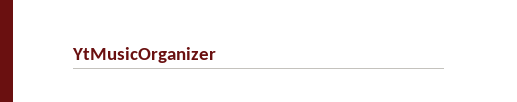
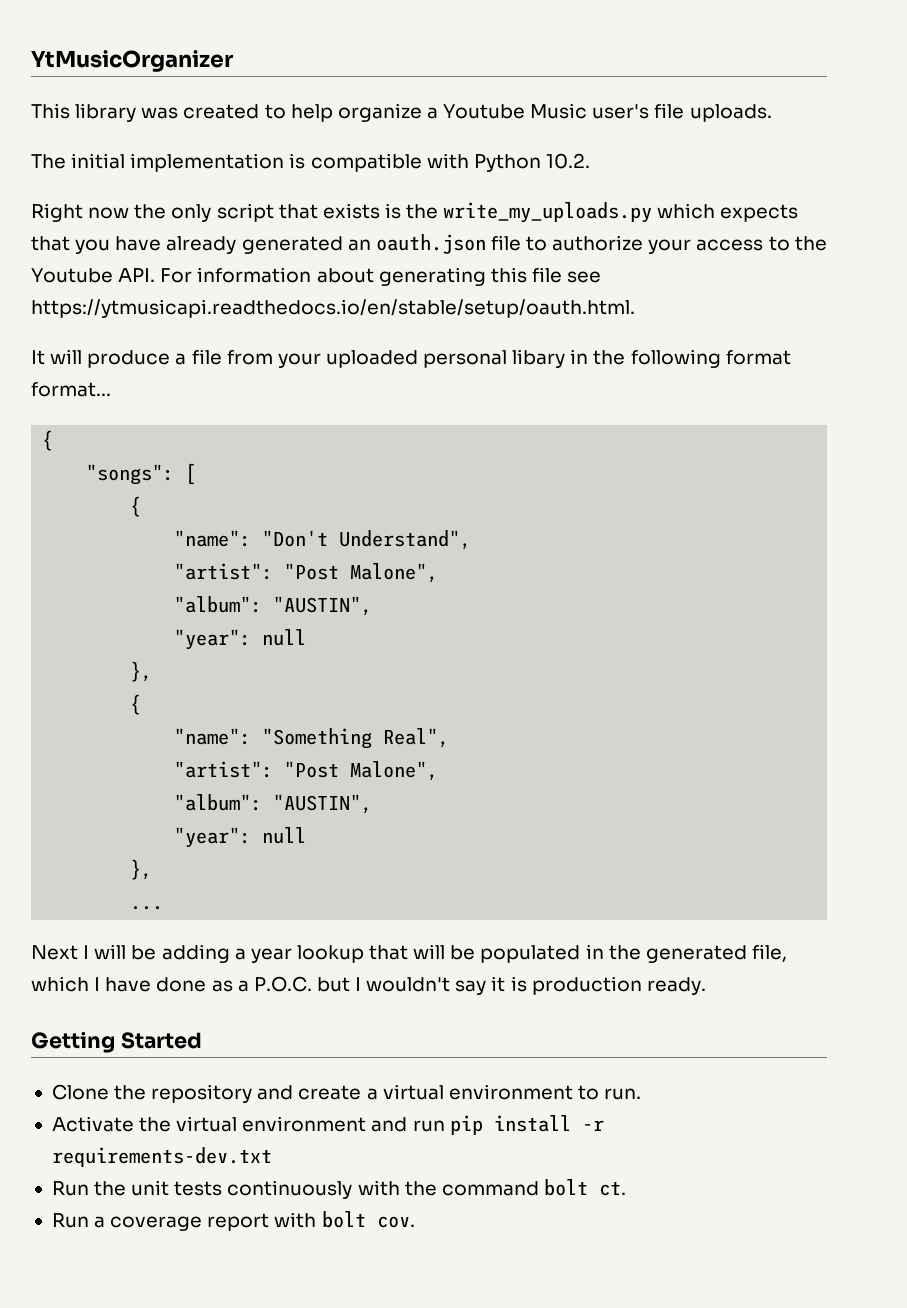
(216, 55) none -> [31,103,772,122] [31,153,590,172] [31,202,799,223] [31,234,827,254] [31,267,602,286] [31,299,635,318] [31,349,791,368] [31,382,111,397] [42,430,54,451] [86,463,197,485] [130,496,142,517] [174,530,472,550] [174,563,439,583] [174,596,373,616] [174,629,307,650] [130,661,153,682] [130,694,142,715] [174,728,450,749] [174,761,439,781] [174,794,373,814] [174,827,307,848] [130,859,153,880] [130,906,164,910] [31,944,787,963] [31,976,706,995] [31,1031,202,1053] [51,1084,642,1103] [51,1115,604,1135] [51,1147,272,1167] [51,1179,626,1199] [51,1211,415,1231] // This library was created to help organize a Youtube Music user's file uploads. // The initial implementation is compatible with Python 10.2. // Right now the only script that exists is the write_my_uploads.py which expects that you have already generated an oauth.json file to authorize your access to the Youtube API. For information about generating this file see https://ytmusicapi.readthedocs.io/en/stable/setup/oauth.html. // It will produce a file from your uploaded personal libary in the following format format... // { // "songs": [ // { // "name": "Don't Understand", // "artist": "Post Malone", // "album": "AUSTIN", // "year": null // }, // { // "name": "Something Real", // "artist": "Post Malone", // "album": "AUSTIN", // "year": null // }, // ... // Next I will be adding a year lookup that will be populated in the generated file, which I have done as a P.O.C. but I wouldn't say it is production ready. // Getting Started // Clone the repository and create a virtual environment to run. // Activate the virtual environment and run pip install -r requirements-dev.txt // Run the unit tests continuously with the command bolt ct. // Run a coverage report with bolt cov.

